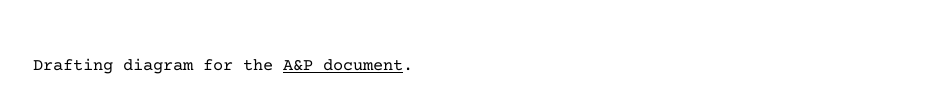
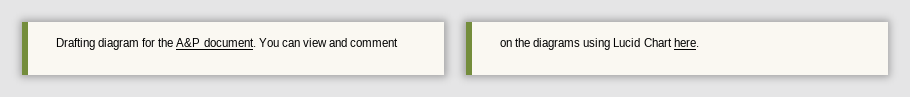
(413, 65) none -> [258,38,699,50] You can view and comment on the diagrams using Lucid Chart here.

